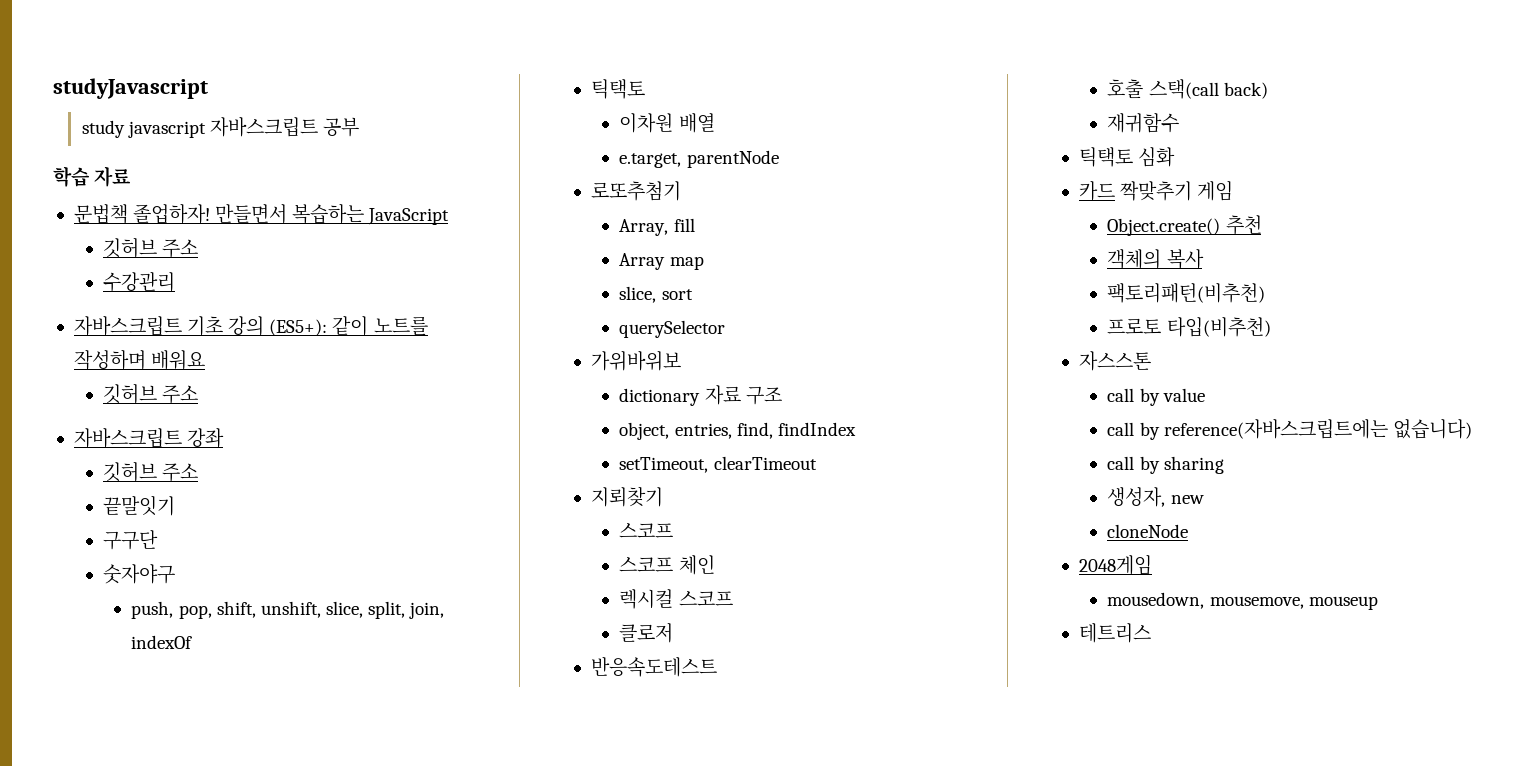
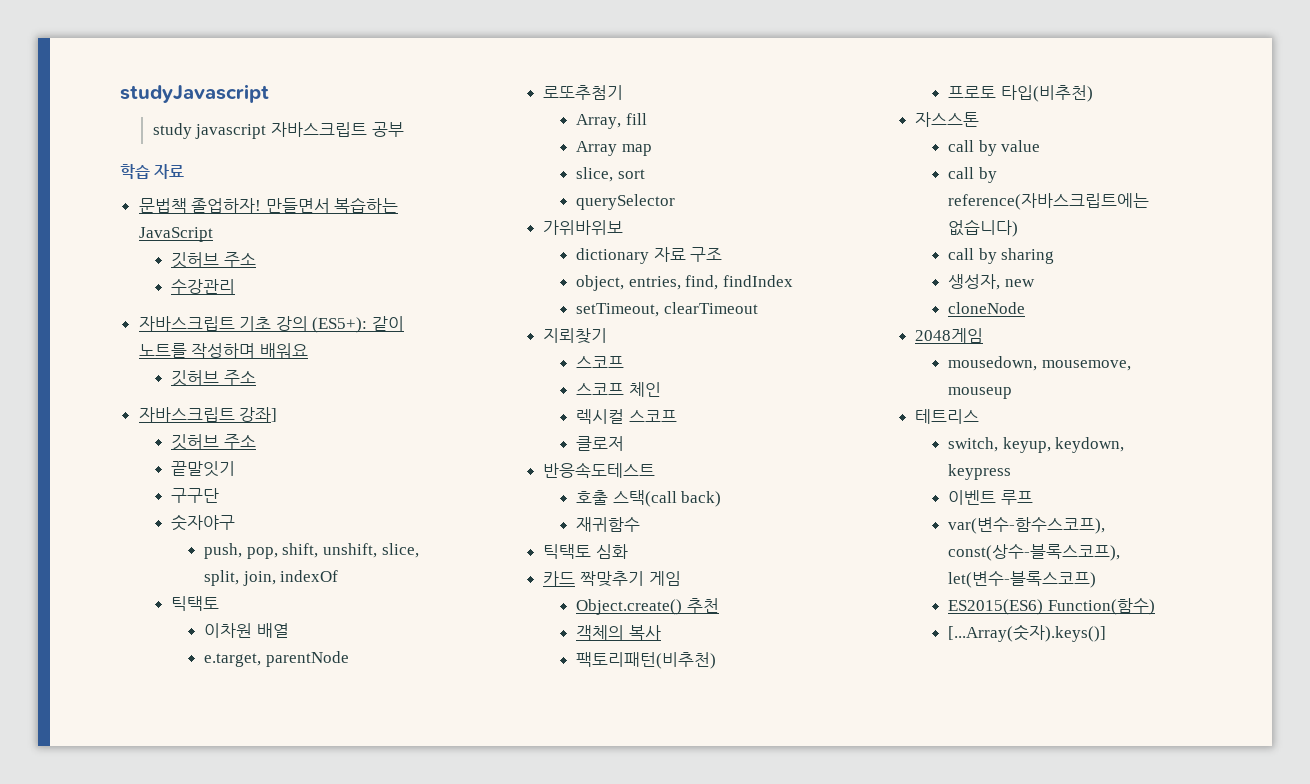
[187,428,225,448] 강좌 -> [239,407,278,422] 강좌]
(1151, 633) none -> [948,437,1125,453] [948,464,1012,480] [948,490,1033,505] [948,517,1106,534] [948,544,1121,561] [948,571,1097,588] [948,598,1155,615] [948,624,1107,642] // switch, keyup, keydown, keypress // 이벤트 루프 // var(변수-함수스코프), const(상수-블록스코프), let(변수-블록스코프) // ES2015(ES6) Function(함수) // [...Array(숫자).keys()]

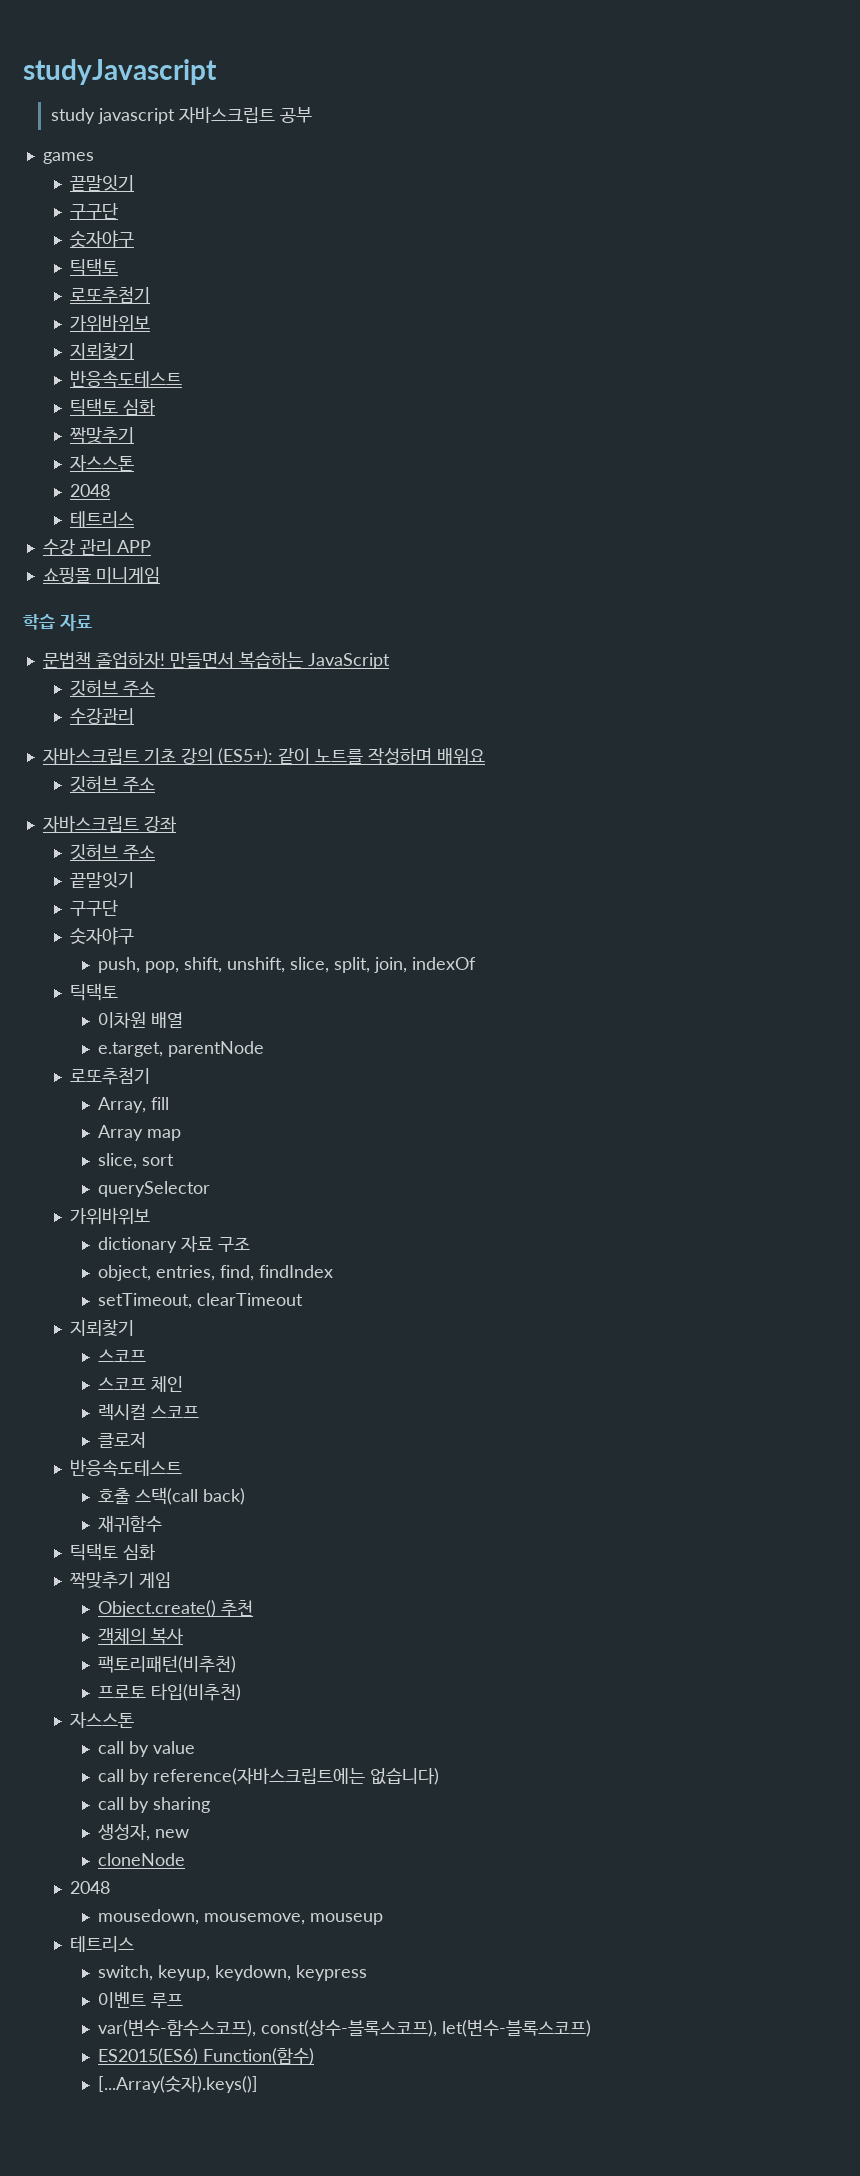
(404, 129) none -> [42,152,94,164] [70,175,135,191] [70,203,119,219] [70,230,135,248] [70,258,119,276] [70,286,151,304] [70,314,151,332] [70,343,135,359] [70,371,183,388] [70,398,157,416] [70,427,135,444] [70,455,135,471] [70,484,111,497] [70,511,135,527] [42,539,151,555] [42,567,160,583] // games // 끝말잇기 // 구구단 // 숫자야구 // 틱택토 // 로또추첨기 // 가위바위보 // 지뢰찾기 // 반응속도테스트 // 틱택토 심화 // 짝맞추기 // 자스스톤 // 2048 // 테트리스 // 수강 관리 APP // 쇼핑몰 미니게임
[239,407,278,422] 강좌] -> [143,816,177,832] 강좌
[543,571,576,586] 카드 -> (157, 1552) none
[915,328,984,343] 2048게임 -> [70,1881,111,1894] 2048

